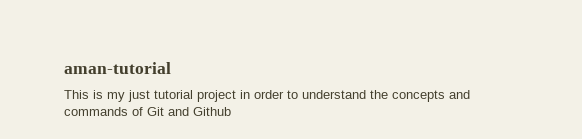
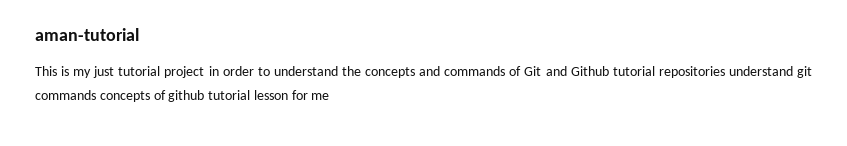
(231, 111) none -> [612,66,812,78] [35,90,330,102] tutorial repositories understand git commands concepts of github tutorial lesson for me

